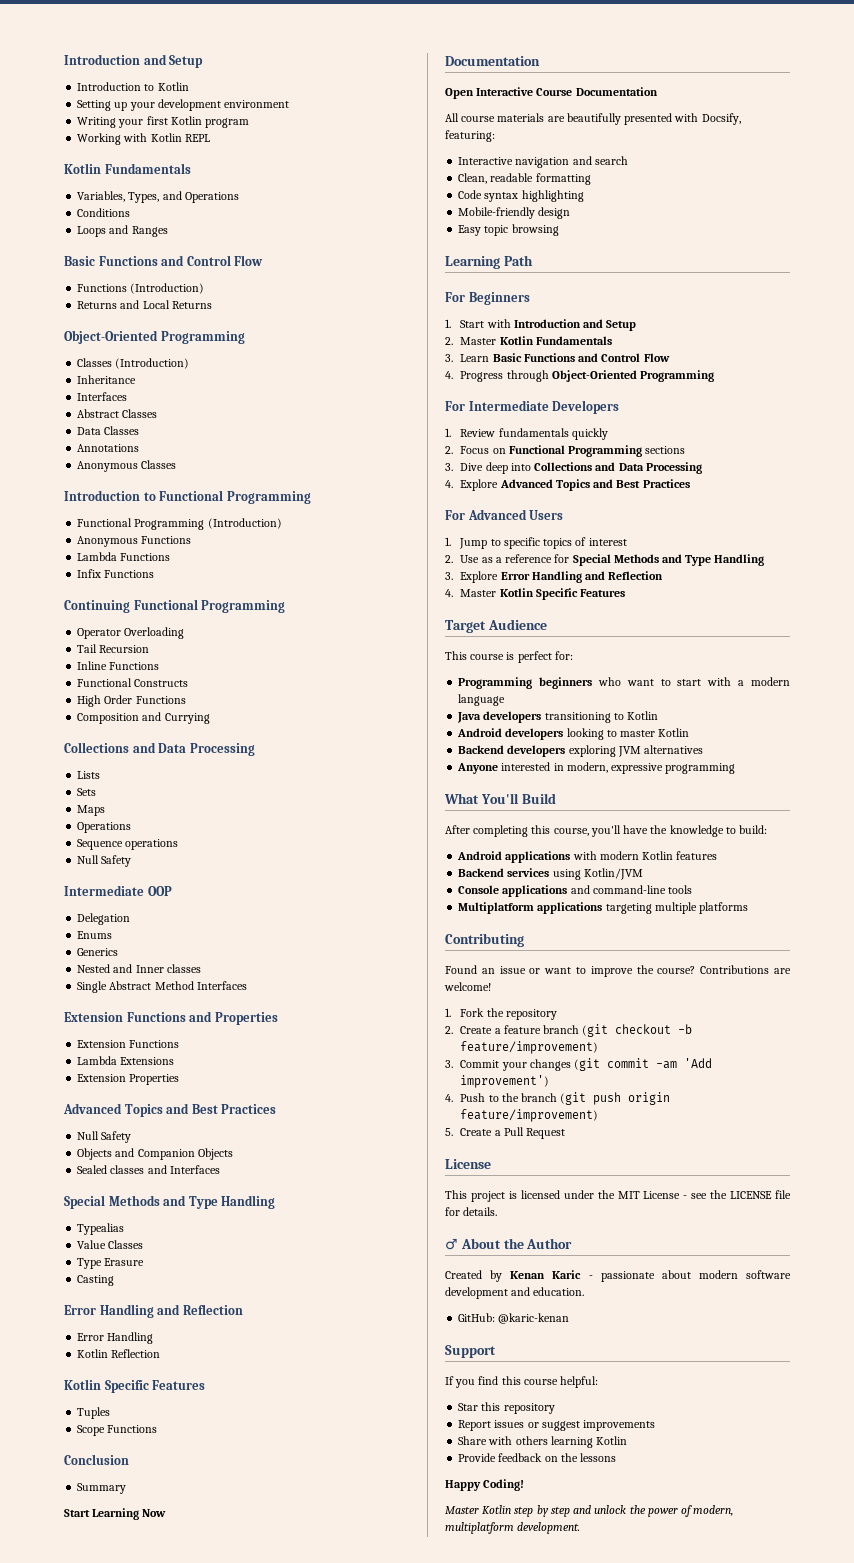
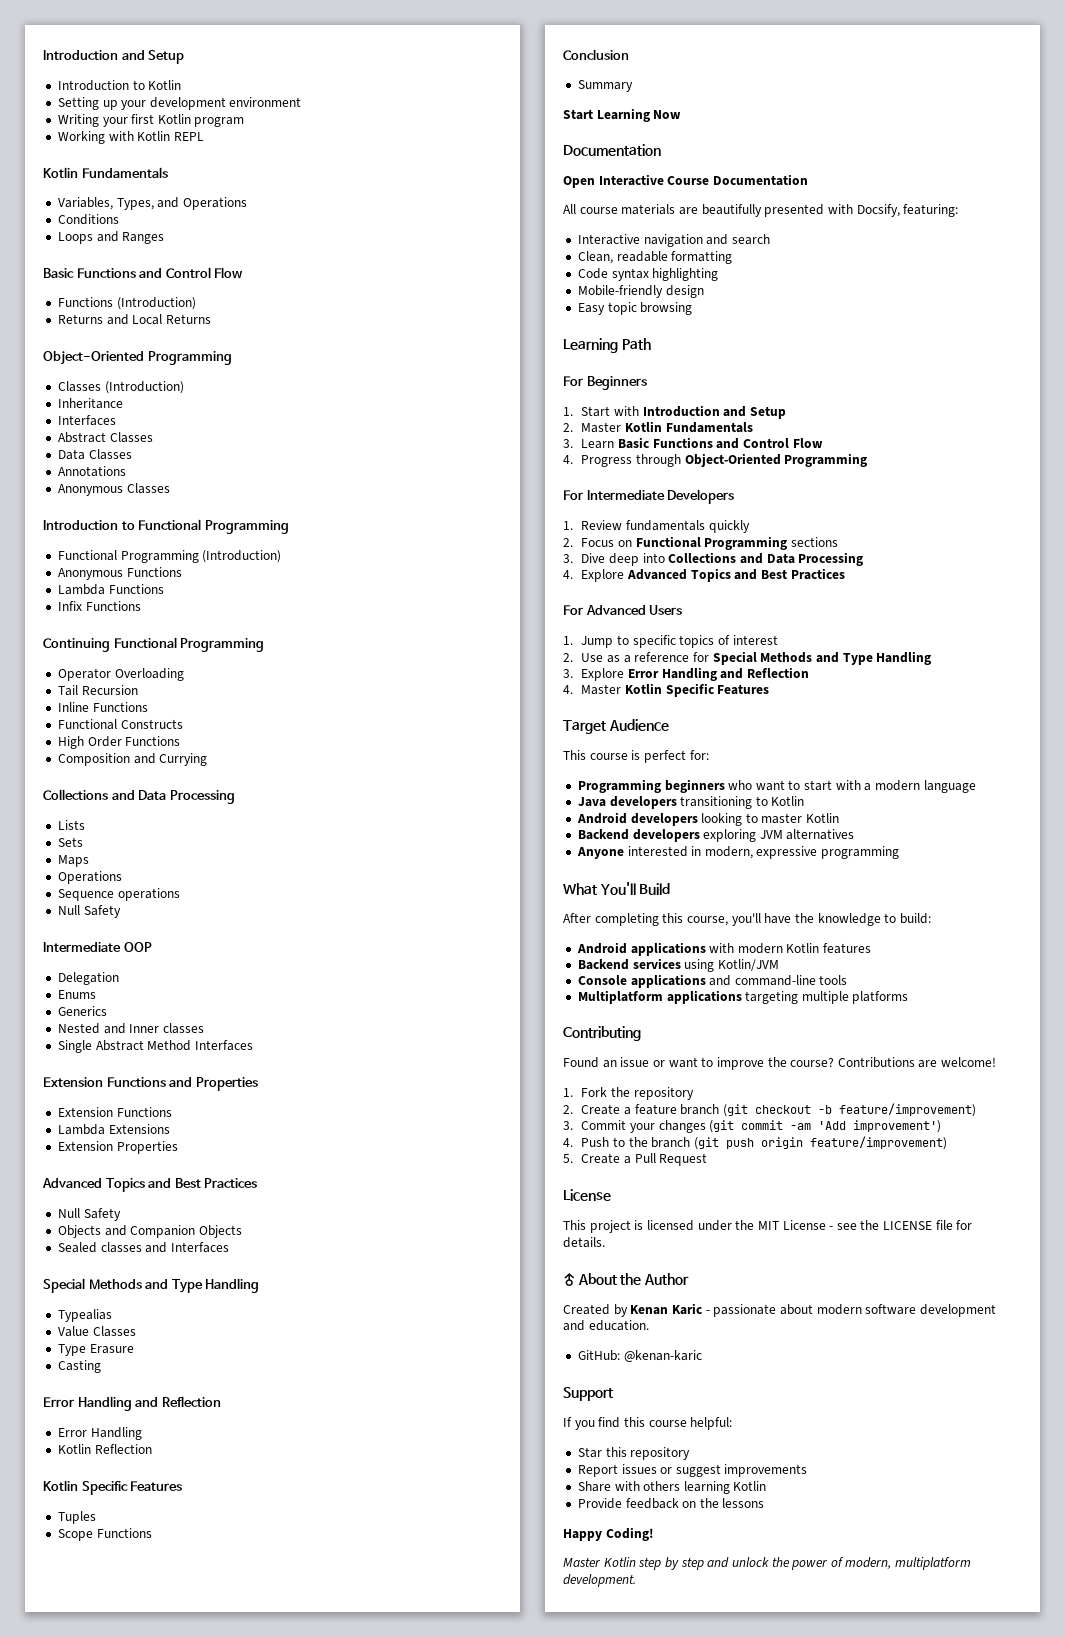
[498,1313,570,1324] @karic-kenan -> [623,1350,702,1362] @kenan-karic

